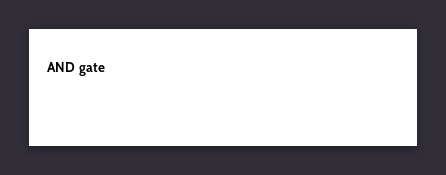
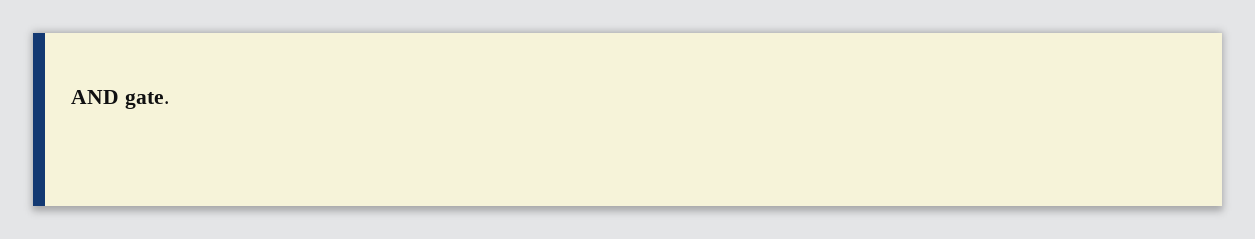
[78,63,105,76] gate -> [124,92,169,109] gate.

